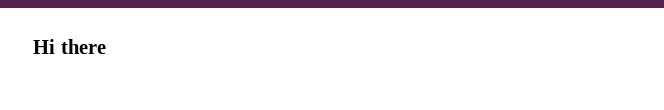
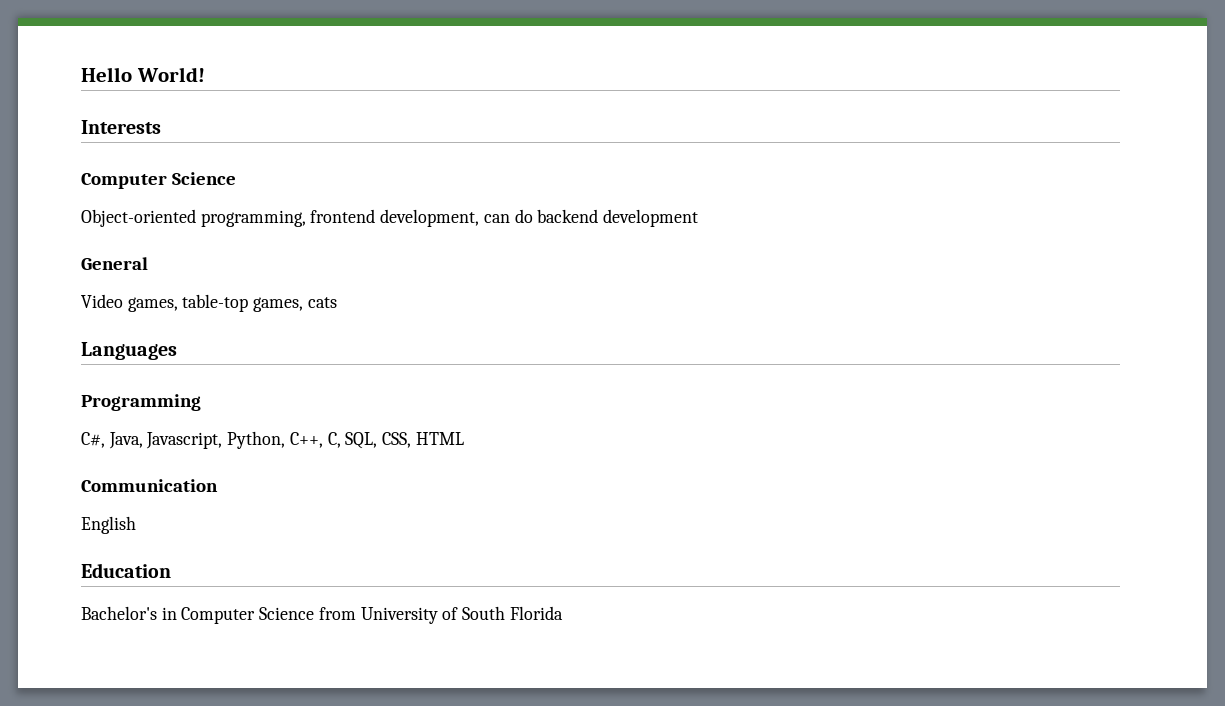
[33,39,106,54] Hi there -> [81,67,205,82] [81,120,161,134] [81,172,236,189] [81,209,699,227] [81,257,148,270] [81,294,337,312] [81,342,177,360] [81,394,201,411] [81,431,464,449] [81,479,218,492] [81,516,136,534] [81,563,171,578] [81,606,563,624] Hello World! // Interests // Computer Science // Object-oriented programming, frontend development, can do backend development // General // Video games, table-top games, cats // Languages // Programming // C#, Java, Javascript, Python, C++, C, SQL, CSS, HTML // Communication // English // Education // Bachelor's in Computer Science from University of South Florida

